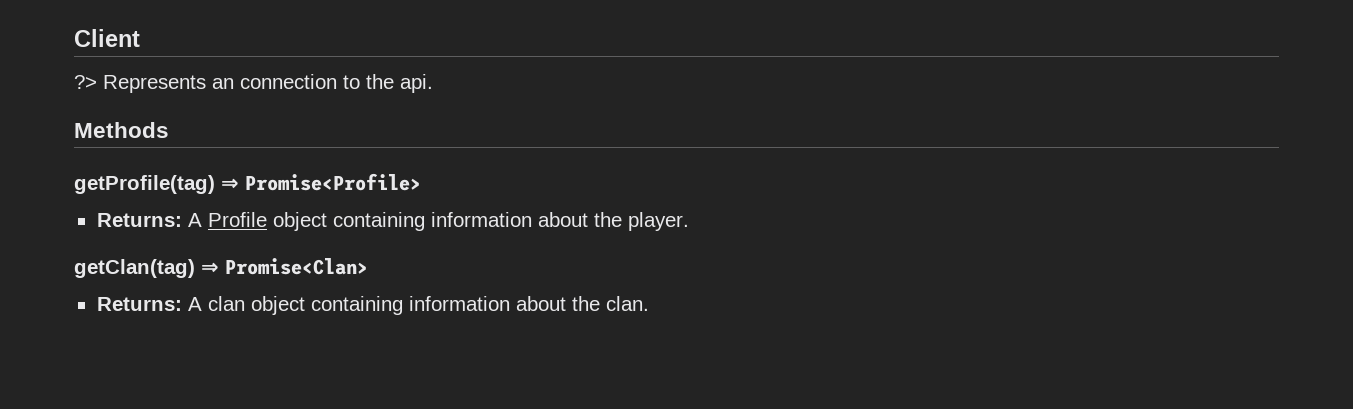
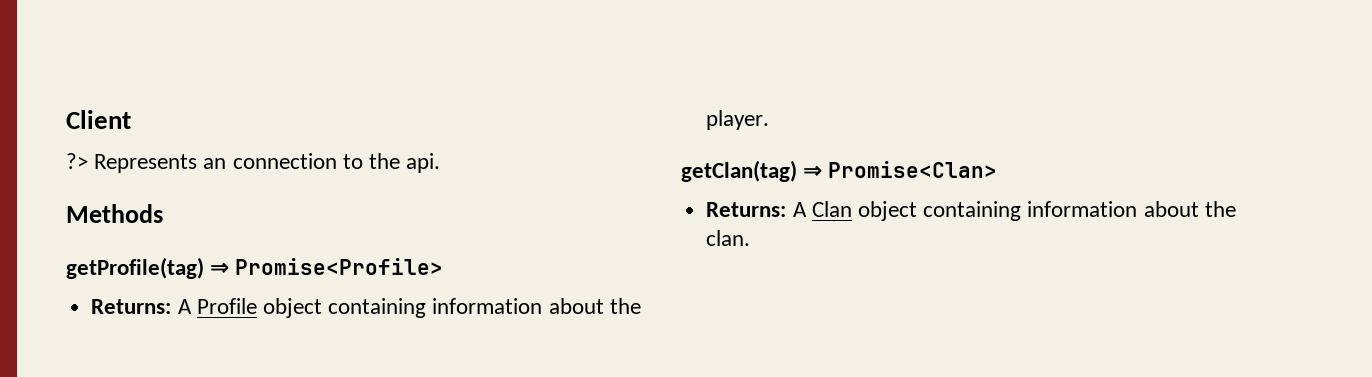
[207,296,245,311] clan -> [811,201,852,217] Clan

